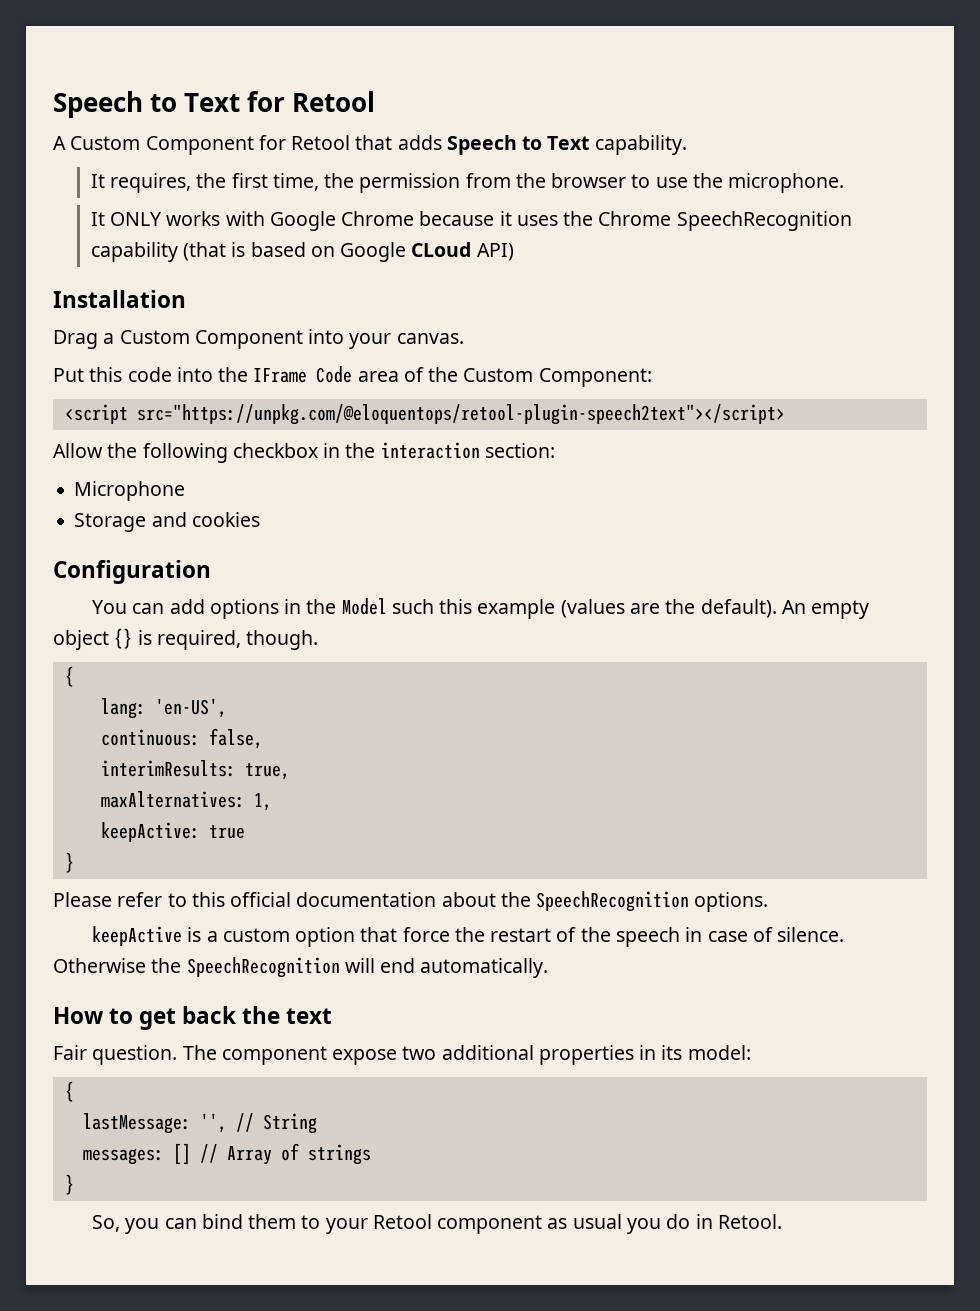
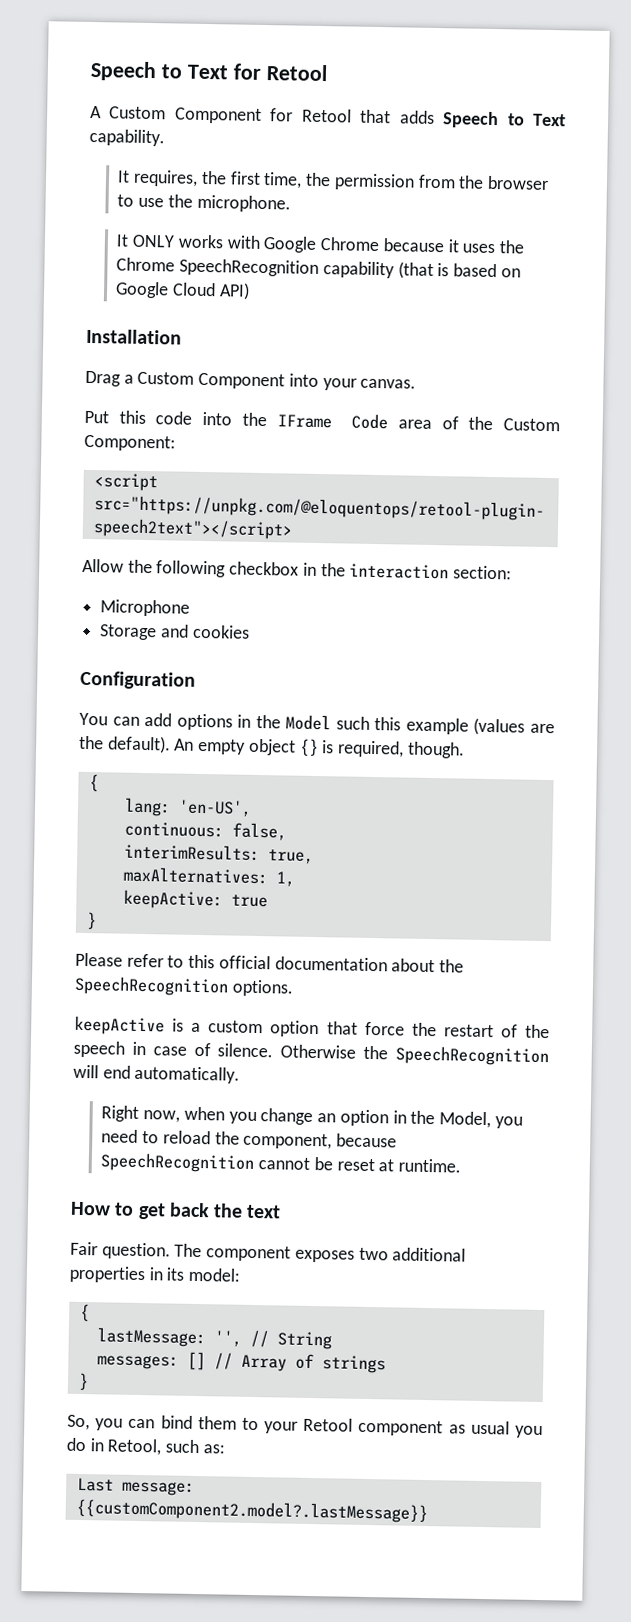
[411,242,472,257] CLoud -> [172,282,217,297] Cloud
(549, 968) none -> [101,1105,523,1129] [101,1129,398,1150] [100,1152,462,1173] // Right now, when you change an option in the Model, you need to reload the component, because SpeechRecognition cannot be reset at runtime.
[332,1049,398,1065] expose -> [294,1249,355,1263] exposes
[717,1214,782,1229] Retool. -> [107,1438,225,1456] [76,1477,195,1496] [75,1498,428,1524] Retool, such as: // Last message: {{customComponent2.model?.lastMessage}}

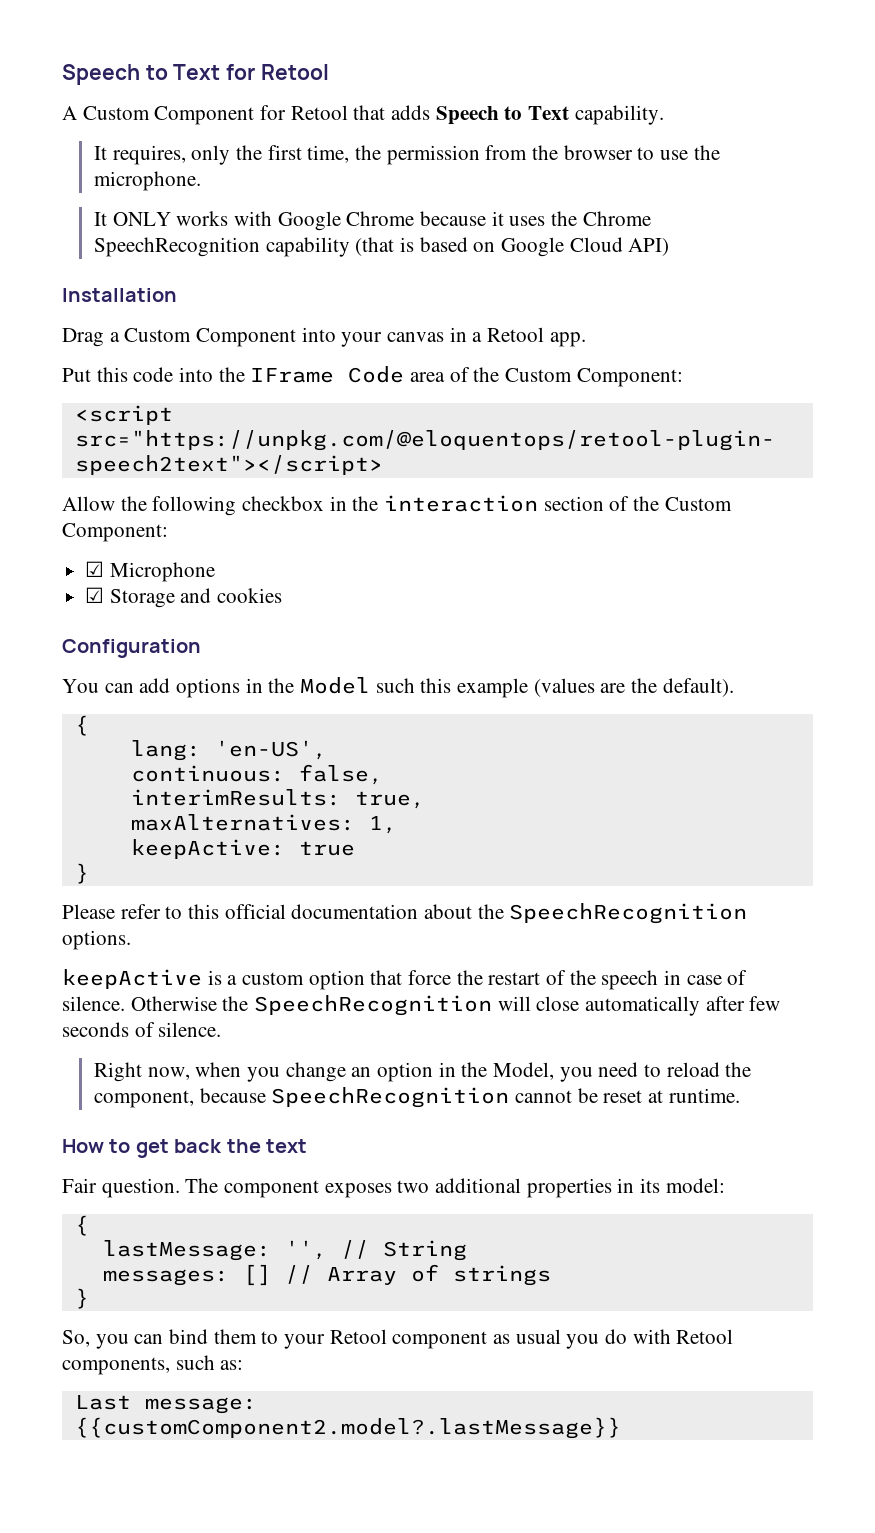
(199, 178) none -> [191,145,231,165] only
[360,378,417,389] canvas. -> [387,327,586,347] canvas in a Retool app.
[453,565,513,580] section: // -> [543,496,732,511] [62,523,168,542] [85,561,105,577] section of the Custom Component: // ☑
(191, 608) none -> [85,587,105,603] ☑
[174,738,465,759] An empty object {} is required, though. -> (734, 687) none
[102,1065,241,1084] end automatically. -> [536,996,781,1016] [62,1022,222,1037] close automatically after few seconds of silence.
[89,1438,163,1456] in Retool, -> [632,1329,734,1344] [62,1357,170,1375] with Retool components,

